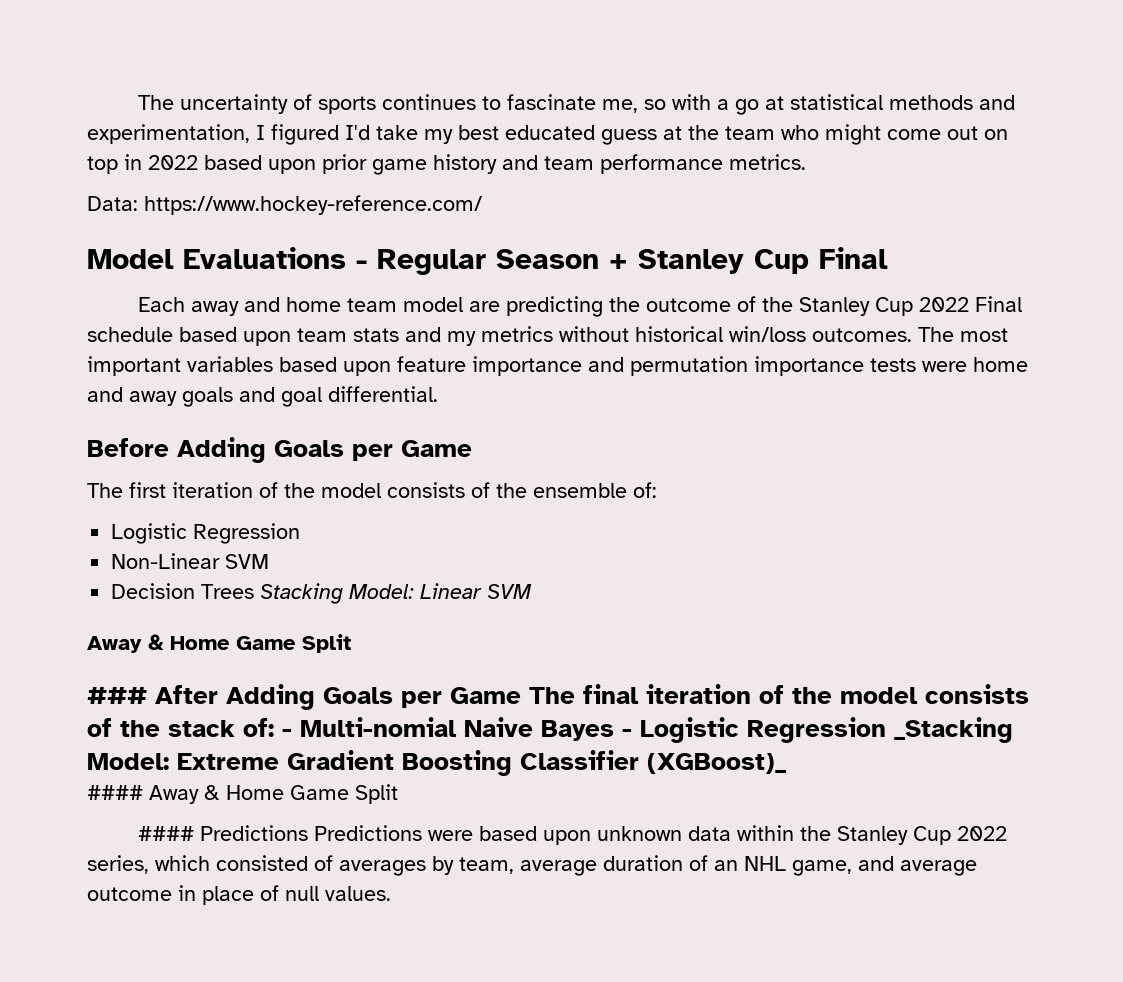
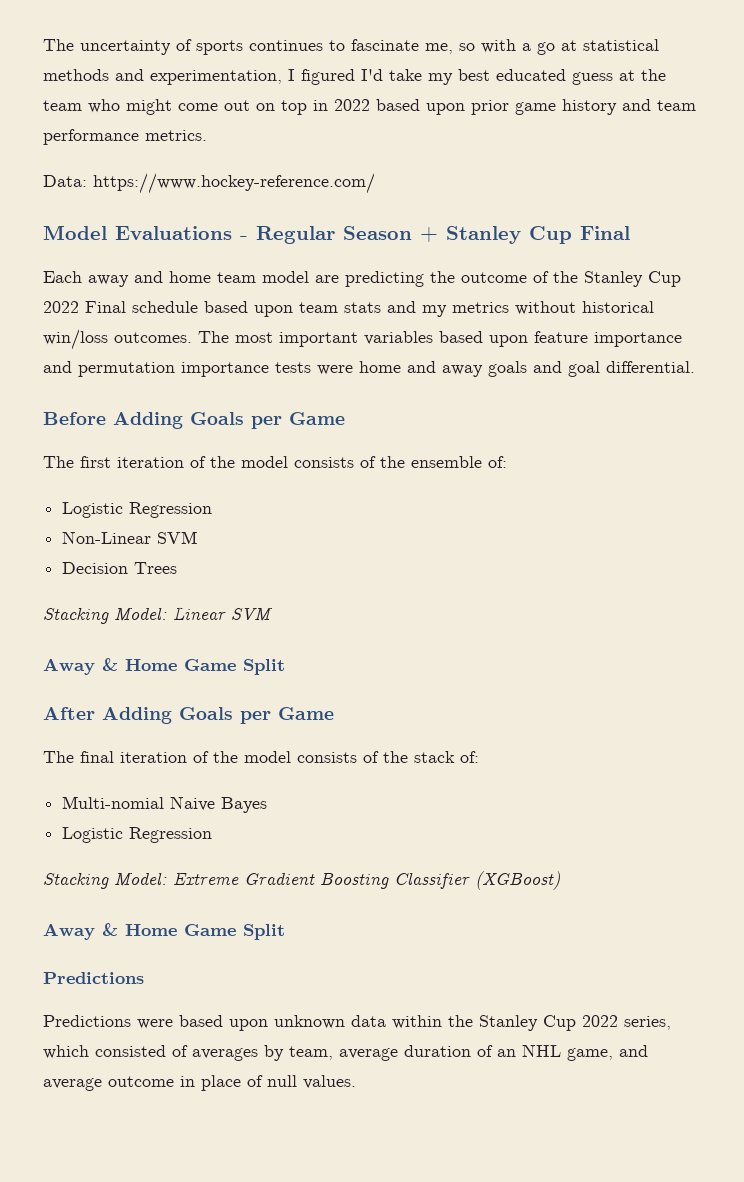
(255, 591) none -> (178, 568) //
[87,687,147,704] ### -> (285, 667) none
(521, 695) none -> (334, 713) //
[282,728,292,737] - -> (479, 757) //
[622,717,1013,743] - Logistic Regression _Stacking -> [62,827,213,843] [43,872,109,889] // Logistic Regression // Stacking
[647,753,786,774] [87,784,398,804] [137,825,308,841] (XGBoost)_ // #### Away & Home Game Split // #### Predictions -> [475,871,560,890] [43,923,285,940] [43,972,144,984] (XGBoost) // Away & Home Game Split // Predictions //

